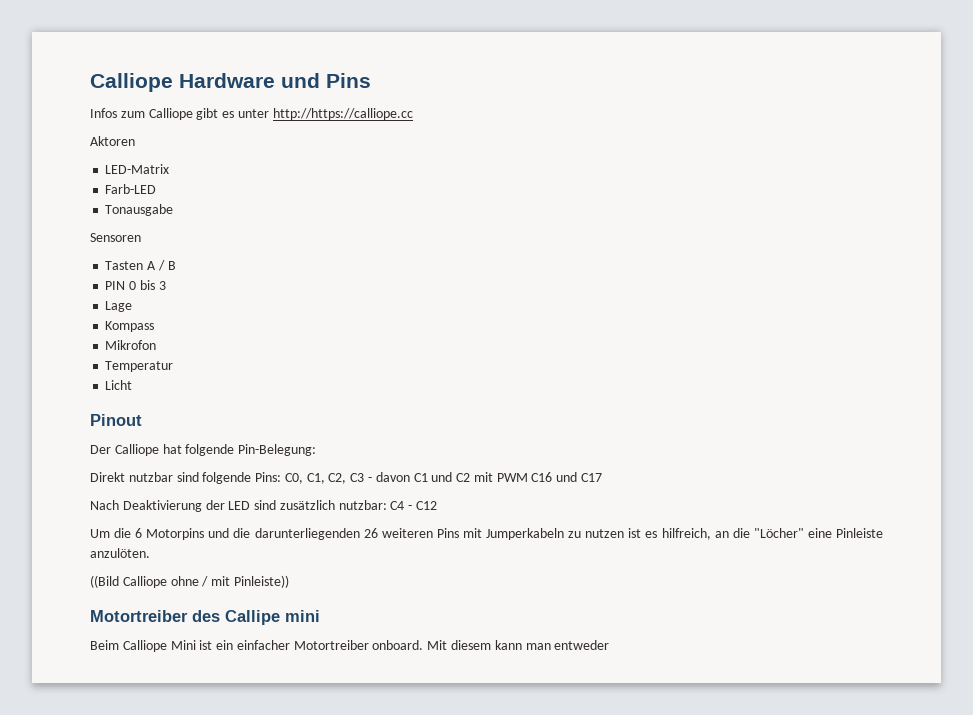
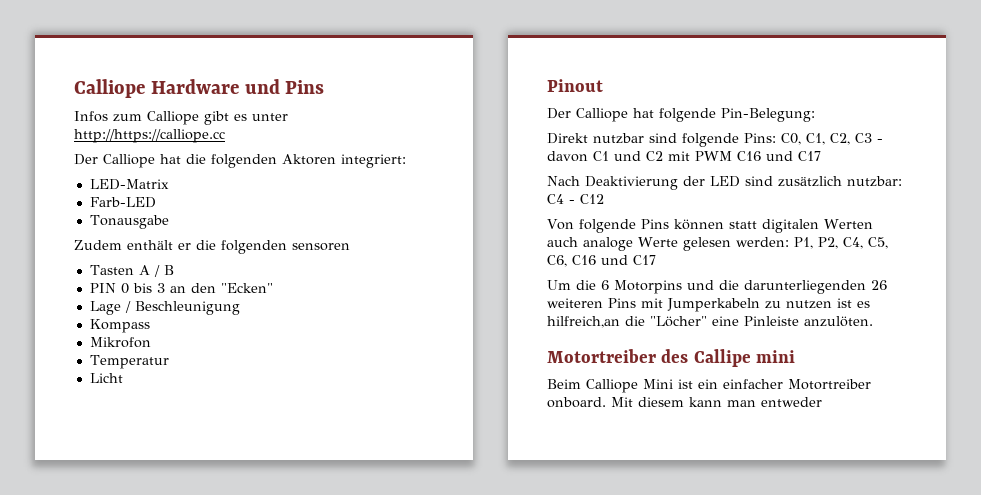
(413, 114) none -> [74,154,277,168] Der Calliope hat die folgenden
(135, 141) none -> [341,154,406,168] integriert:
[90,233,141,242] Sensoren -> [74,240,350,254] Zudem enthält er die folgenden sensoren
(166, 285) none -> [169,283,273,293] an den "Ecken"
(133, 306) none -> [124,301,240,315] / Beschleunigung
(438, 505) none -> [547,219,873,233] [547,237,888,251] [547,255,656,267] // Von folgende Pins können statt digitalen Werten auch analoge Werte gelesen werden: P1, P2, C4, C5, C6, C16 und C17
[661,528,729,540] hilfreich, an -> [547,316,620,328] hilfreich,an
[90,575,289,588] // ((Bild Calliope ohne / mit Pinleiste)) -> (873, 321) none

